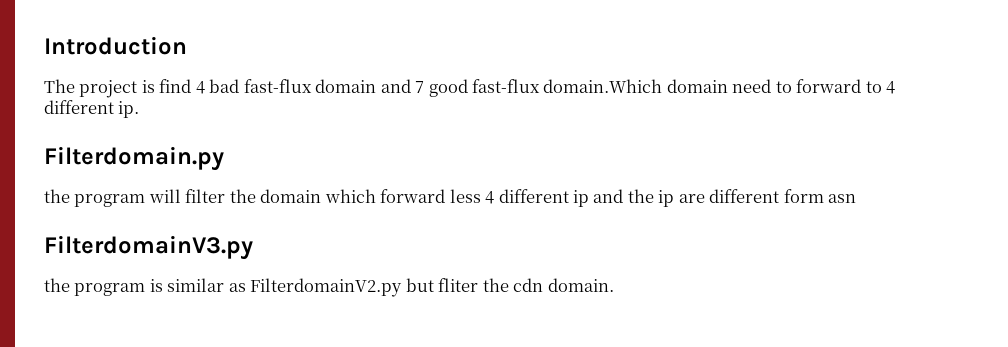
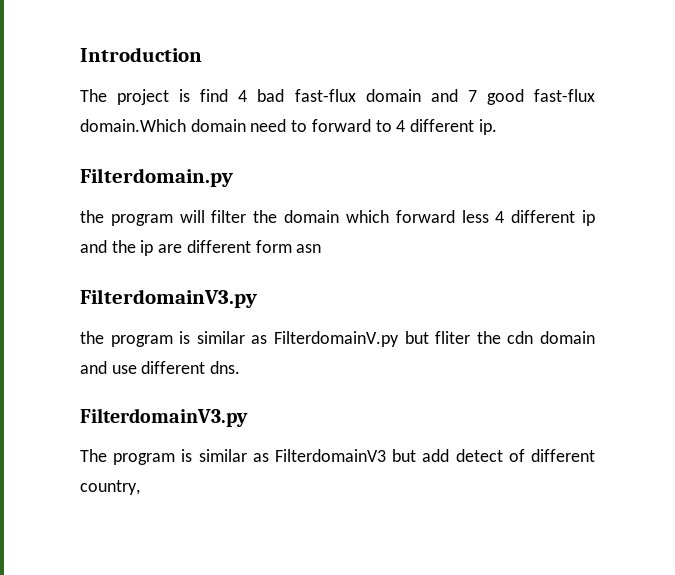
[250,278,403,297] FilterdomainV2.py -> [274,331,399,347] FilterdomainV.py
[547,278,614,292] domain. -> [540,331,596,344] [80,361,241,374] [80,408,248,427] [80,449,595,465] [80,480,140,495] domain and use different dns. // FilterdomainV3.py // The program is similar as FilterdomainV3 but add detect of different country,

